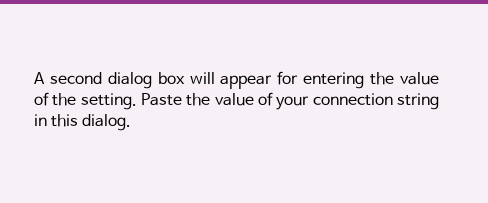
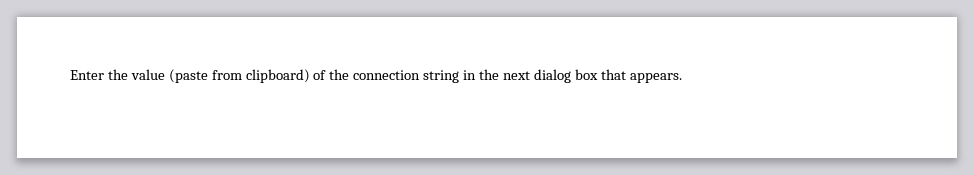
[34,71,440,89] [34,92,439,110] [34,114,132,131] A second dialog box will appear for entering the value of the setting. Paste the value of your connection string in this dialog. -> [70,69,682,83] Enter the value (paste from clipboard) of the connection string in the next dialog box that appears.

